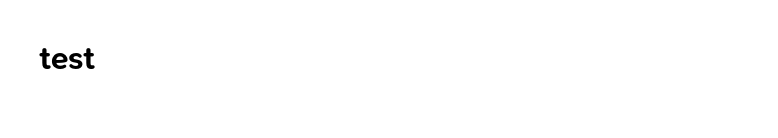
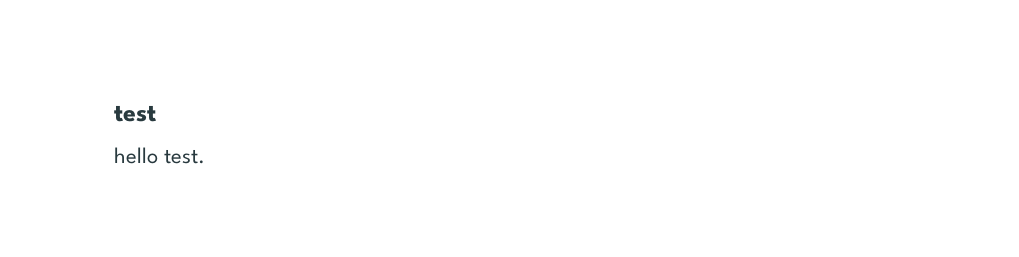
(95, 59) none -> [114,147,206,164] // hello test.

